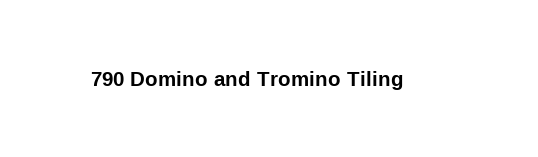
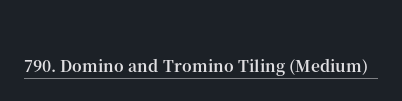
[91,72,124,86] 790 -> [24,60,56,72] 790.
(404, 80) none -> [288,58,368,75] (Medium)

